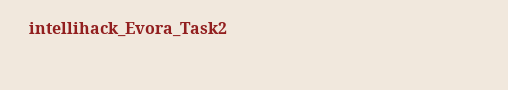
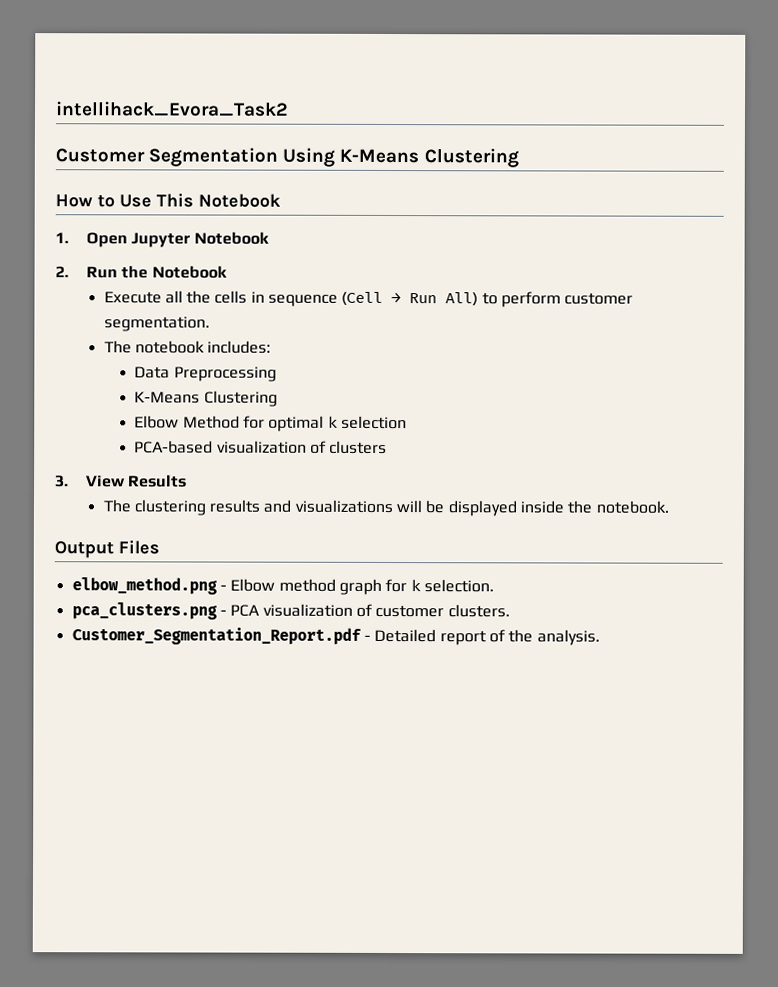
(227, 29) none -> [55,147,519,168] [55,193,281,208] [55,231,269,248] [55,265,227,279] [103,290,634,308] [103,316,210,332] [103,340,272,354] [134,366,277,382] [134,390,278,407] [134,415,408,432] [134,440,388,454] [55,474,188,488] [102,499,669,517] [54,540,160,559] [71,577,494,595] [71,602,510,620] [71,627,600,646] // Customer Segmentation Using K-Means Clustering // How to Use This Notebook // 1. Open Jupyter Notebook // 2. Run the Notebook // Execute all the cells in sequence (Cell → Run All) to perform customer segmentation. // The notebook includes: // Data Preprocessing // K-Means Clustering // Elbow Method for optimal k selection // PCA-based visualization of clusters // 3. View Results // The clustering results and visualizations will be displayed inside the notebook. // Output Files // elbow_method.png - Elbow method graph for k selection. // pca_clusters.png - PCA visualization of customer clusters. // Customer_Segmentation_Report.pdf - Detailed report of the analysis.

